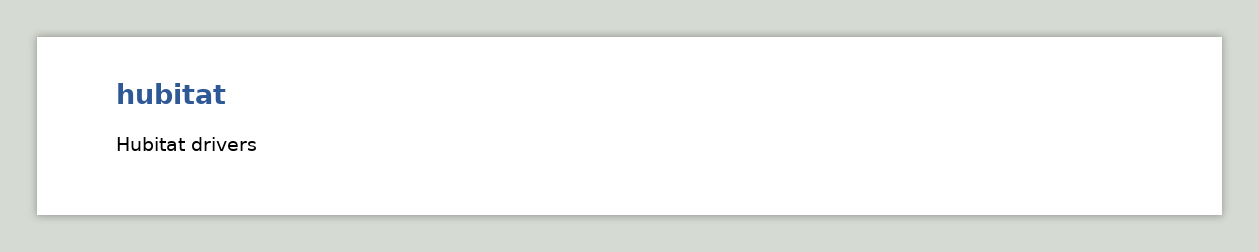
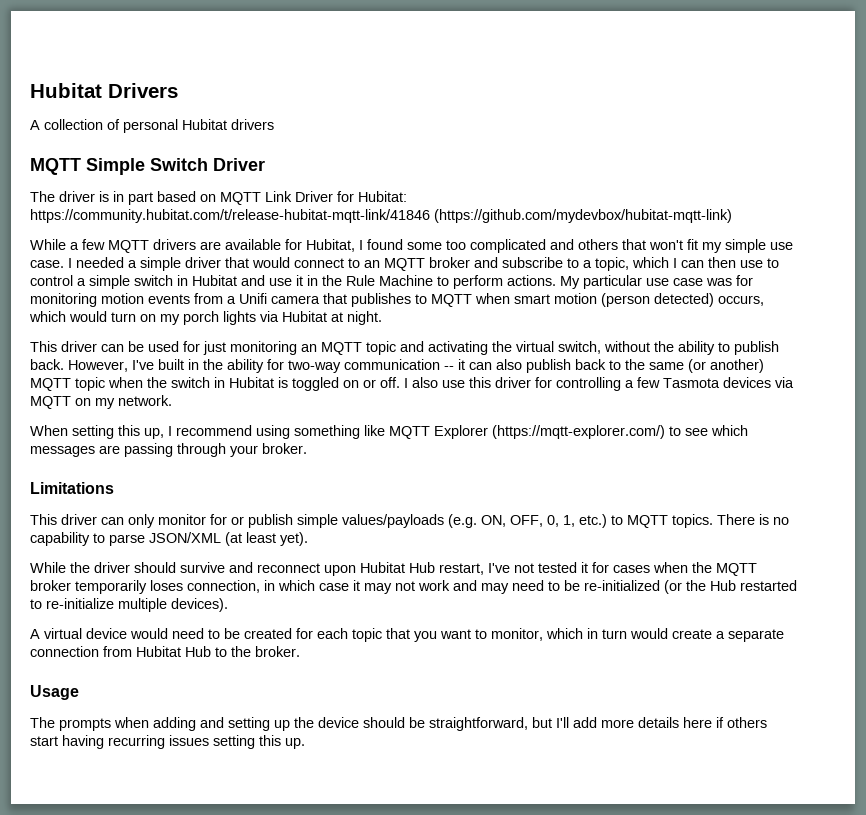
[116,83,226,104] [116,137,257,151] hubitat // Hubitat drivers -> [30,83,178,98] [30,119,274,133] [30,158,265,175] [30,191,407,205] [30,209,732,223] [30,239,793,253] [30,257,779,271] [30,275,753,289] [30,293,764,307] [29,311,382,325] [30,341,779,355] [30,359,764,373] [30,377,794,391] [30,395,172,409] [30,425,748,439] [30,443,307,457] [30,482,114,494] [30,514,789,528] [30,532,308,546] [30,562,757,576] [30,580,797,594] [30,598,228,612] [30,628,784,642] [30,646,300,657] [30,685,79,700] [30,717,767,731] [30,735,305,749] Hubitat Drivers // A collection of personal Hubitat drivers // MQTT Simple Switch Driver // The driver is in part based on MQTT Link Driver for Hubitat: https://community.hubitat.com/t/release-hubitat-mqtt-link/41846 (https://github.com/mydevbox/hubitat-mqtt-link) // While a few MQTT drivers are available for Hubitat, I found some too complicated and others that won't fit my simple use case. I needed a simple driver that would connect to an MQTT broker and subscribe to a topic, which I can then use to control a simple switch in Hubitat and use it in the Rule Machine to perform actions. My particular use case was for monitoring motion events from a Unifi camera that publishes to MQTT when smart motion (person detected) occurs, which would turn on my porch lights via Hubitat at night. // This driver can be used for just monitoring an MQTT topic and activating the virtual switch, without the ability to publish back. However, I've built in the ability for two-way communication -- it can also publish back to the same (or another) MQTT topic when the switch in Hubitat is toggled on or off. I also use this driver for controlling a few Tasmota devices via MQTT on my network. // When setting this up, I recommend using something like MQTT Explorer (https://mqtt-explorer.com/) to see which messages are passing through your broker. // Limitations // This driver can only monitor for or publish simple values/payloads (e.g. ON, OFF, 0, 1, etc.) to MQTT topics. There is no capability to parse JSON/XML (at least yet). // While the driver should survive and reconnect upon Hubitat Hub restart, I've not tested it for cases when the MQTT broker temporarily loses connection, in which case it may not work and may need to be re-initialized (or the Hub restarted to re-initialize multiple devices). // A virtual device would need to be created for each topic that you want to monitor, which in turn would create a separate connection from Hubitat Hub to the broker. // Usage // The prompts when adding and setting up the device should be straightforward, but I'll add more details here if others start having recurring issues setting this up.

